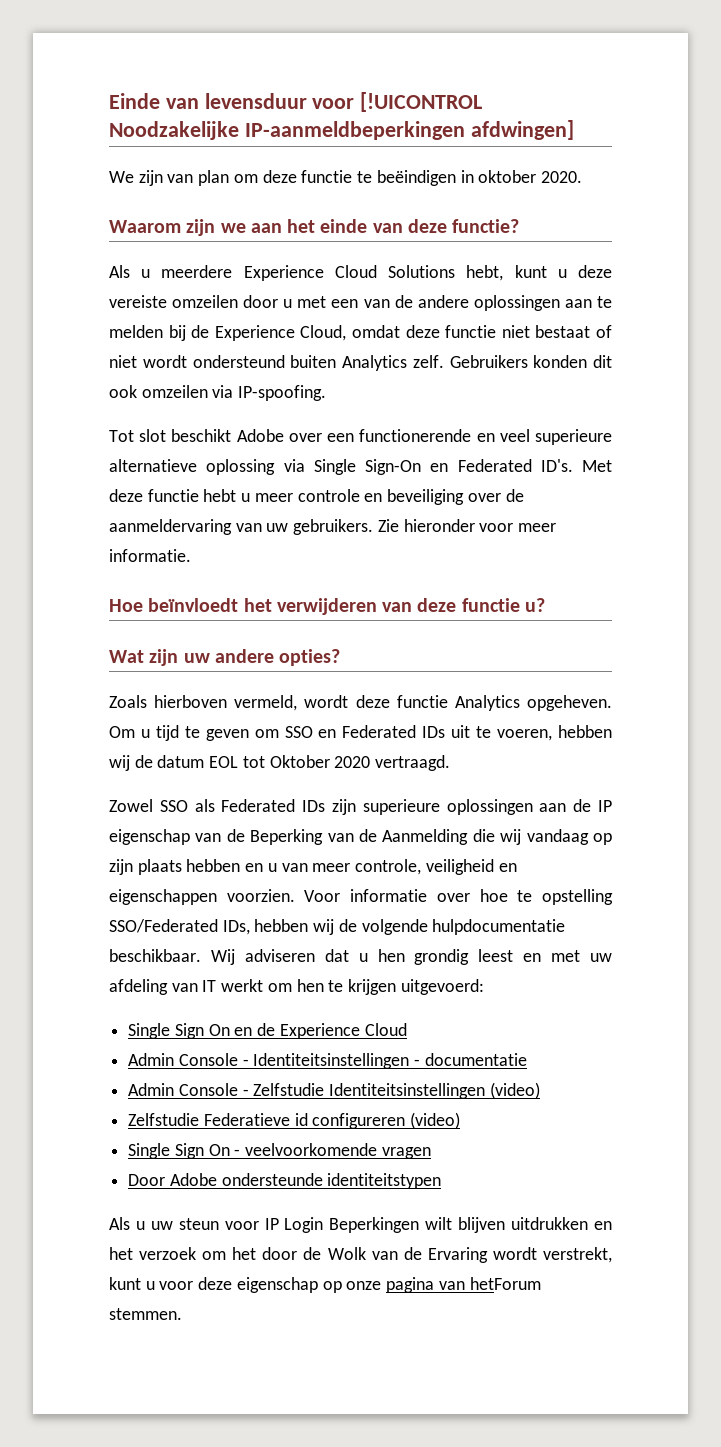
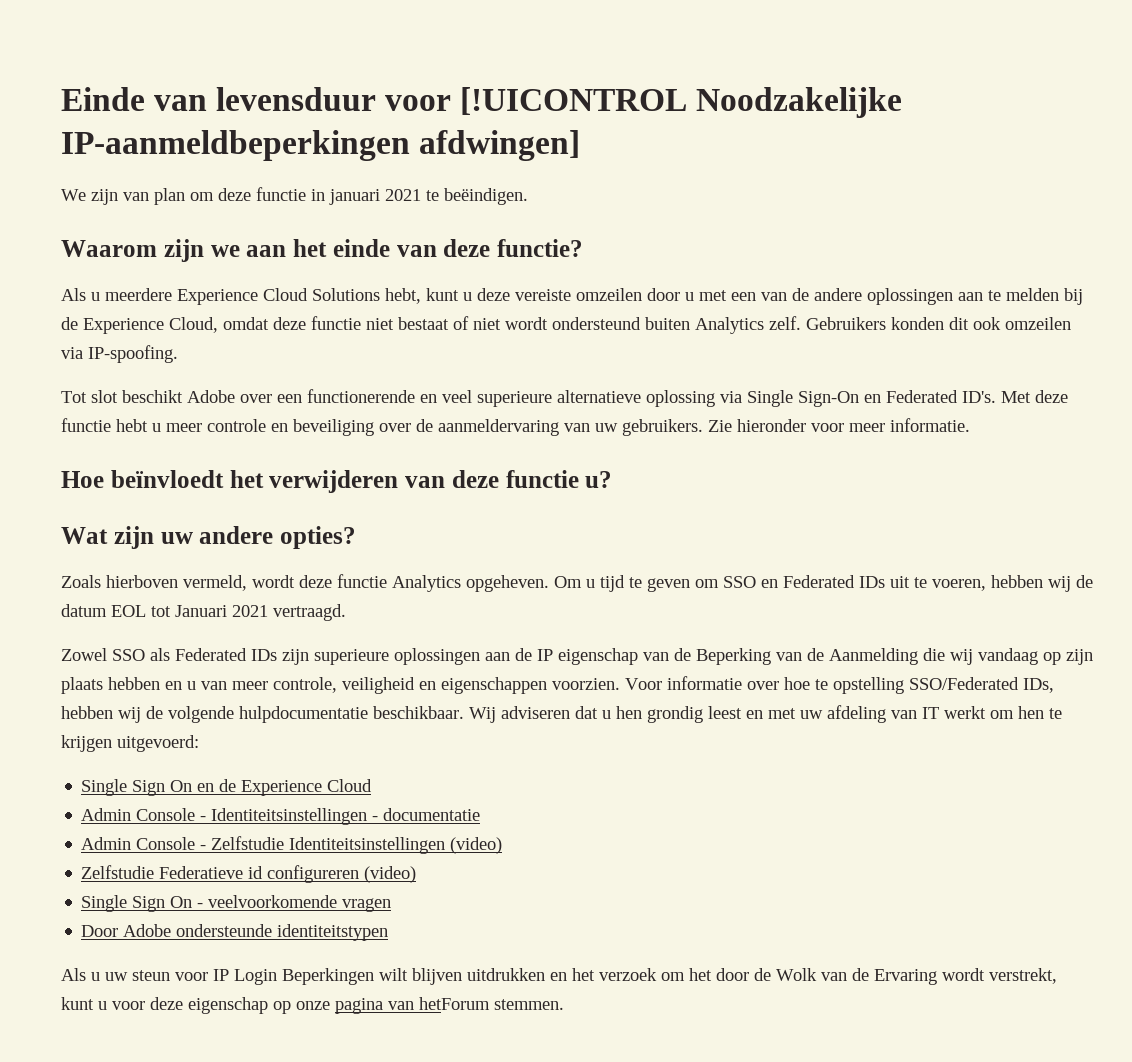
[357,170,582,186] te beëindigen in oktober 2020. -> [311,188,528,205] in januari 2021 te beëindigen.
[269,755,371,768] Oktober 2020 -> [175,605,268,617] Januari 2021

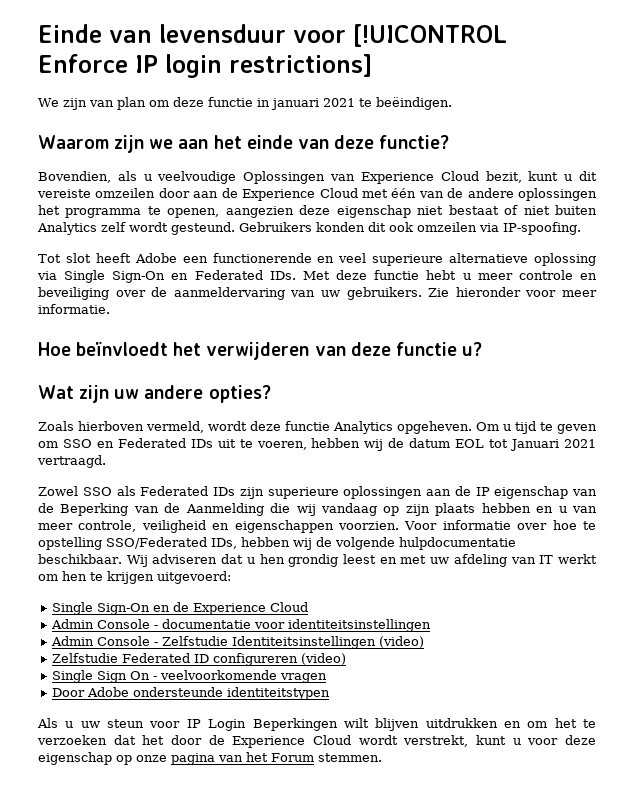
[696,87,903,118] [61,130,581,161] Noodzakelijke IP-aanmeldbeperkingen afdwingen] -> [38,54,372,78] Enforce IP login restrictions]
[61,288,510,305] Als u meerdere Experience Cloud Solutions hebt, kunt u deze -> [38,171,597,184] Bovendien, als u veelvoudige Oplossingen van Experience Cloud bezit, kunt u dit
[685,288,1083,305] [61,316,801,334] u met een van de andere oplossingen aan te melden bij de Experience Cloud, omdat deze functie niet bestaat of niet wordt ondersteund buiten Analytics zelf. -> [193,188,597,201] [38,205,597,218] [37,222,235,235] aan de Experience Cloud met één van de andere oplossingen het programma te openen, aangezien deze eigenschap niet bestaat of niet buiten Analytics zelf wordt gesteund.
[122,390,272,403] beschikt Adobe over -> [95,253,177,263] heeft Adobe
[962,391,996,403] ID's. -> [269,271,296,280] IDs.
[132,780,193,796] Sign On -> [97,603,151,615] Sign-On
[211,808,379,825] Identiteitsinstellingen - -> (159, 627) none
(481, 814) none -> [254,619,432,632] voor identiteitsinstellingen
[159,866,264,879] Federatieve id -> [122,653,210,663] Federated ID
[572,968,937,985] het verzoek om het door de Wolk van de Ervaring -> [527,718,596,728] [37,735,351,748] om het te verzoeken dat het door de Experience Cloud
[419,997,490,1010] hetForum -> [246,752,314,762] het Forum

